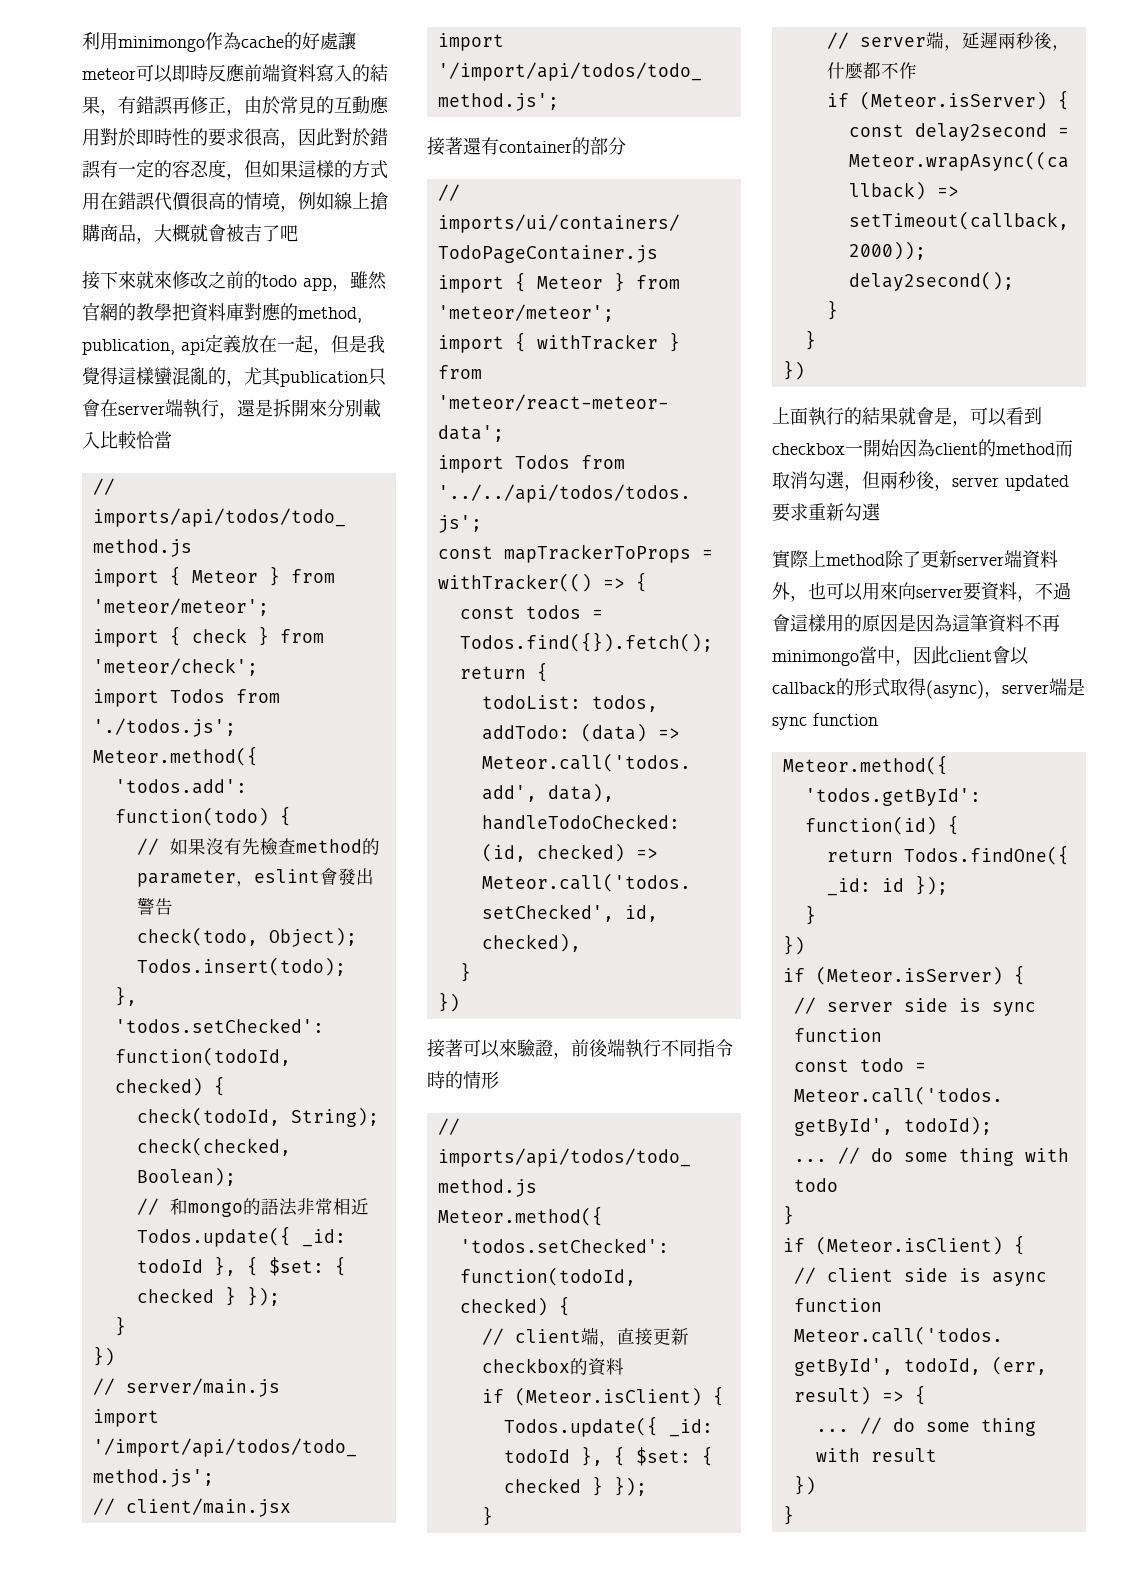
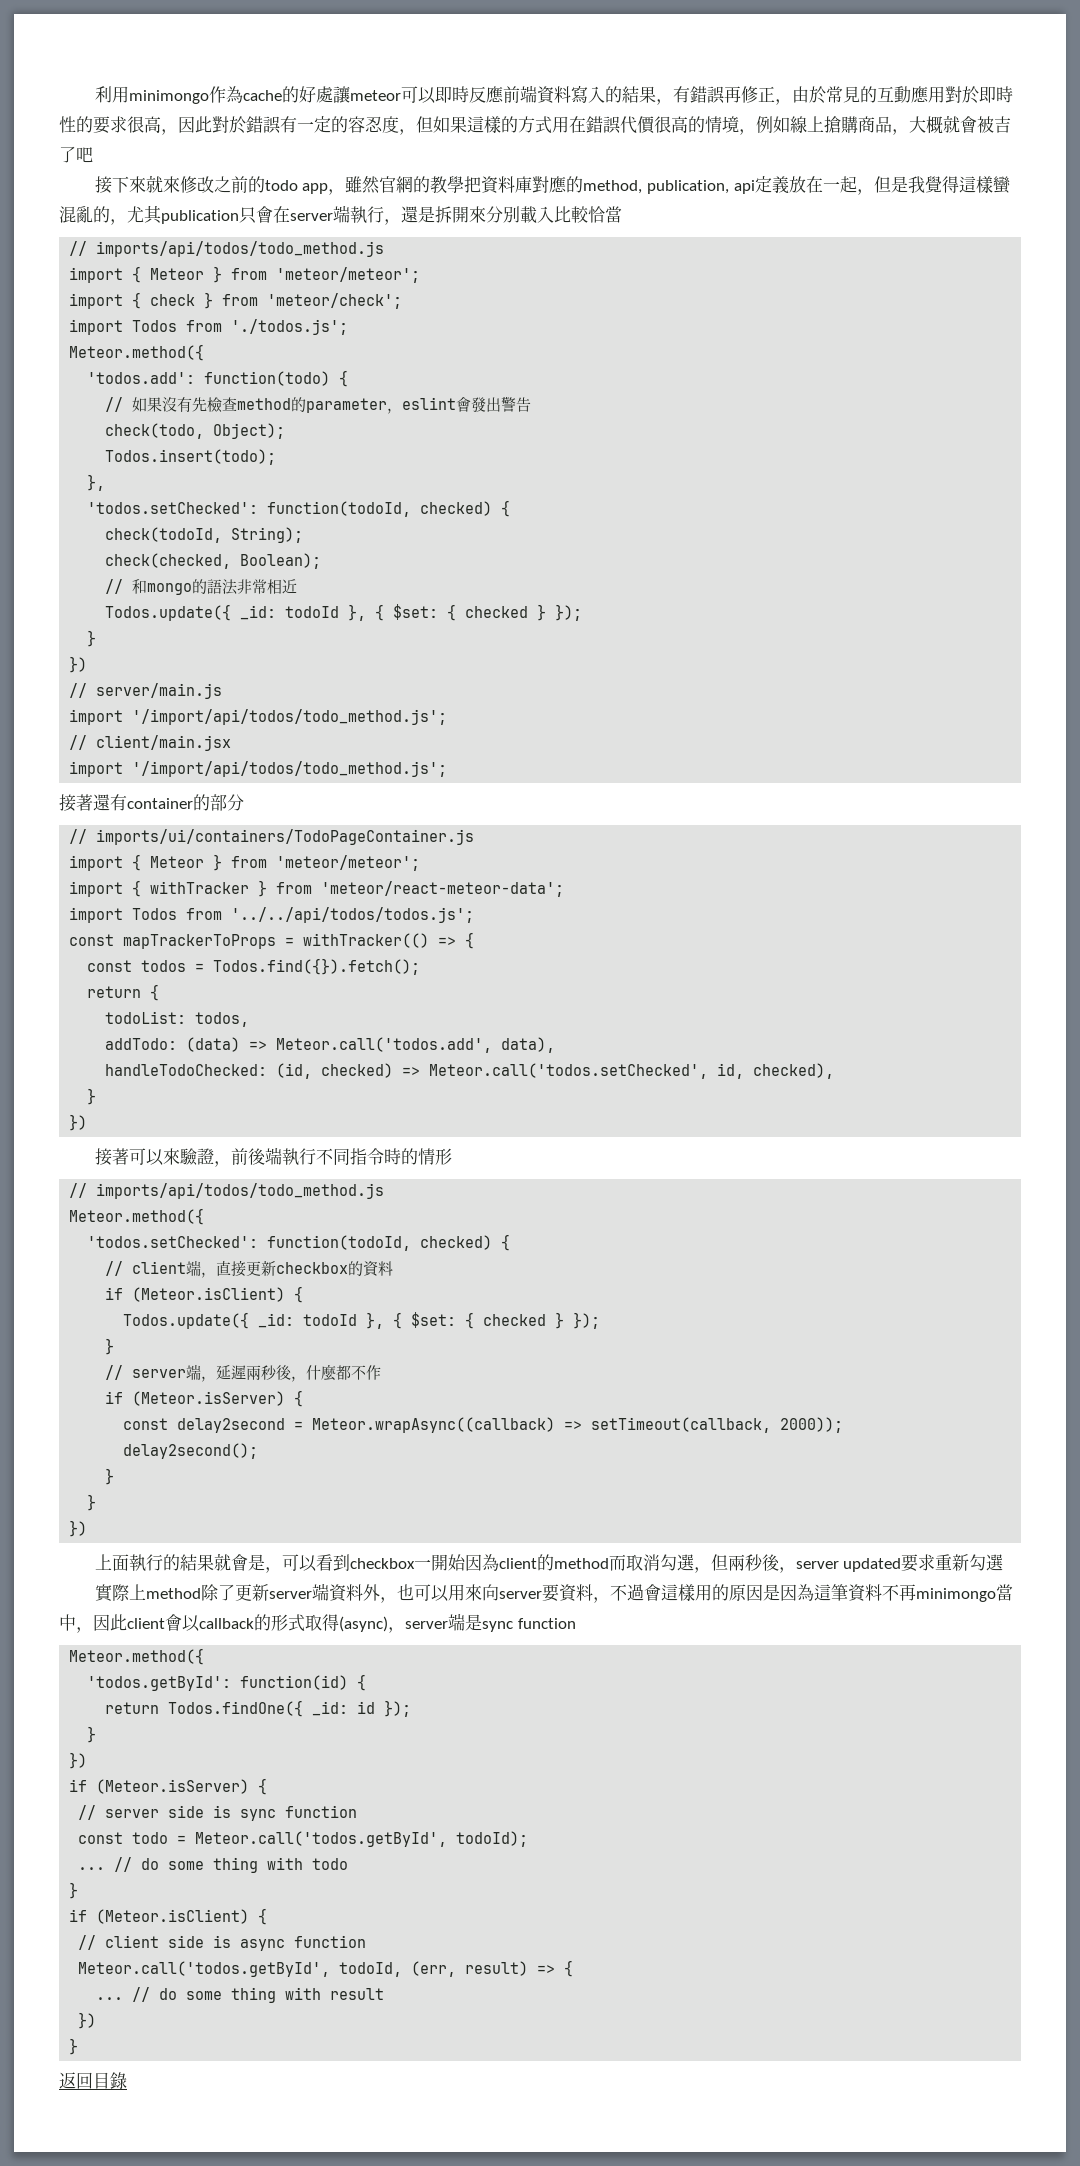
(794, 1515) none -> [59,2072,127,2089] // 返回目錄

